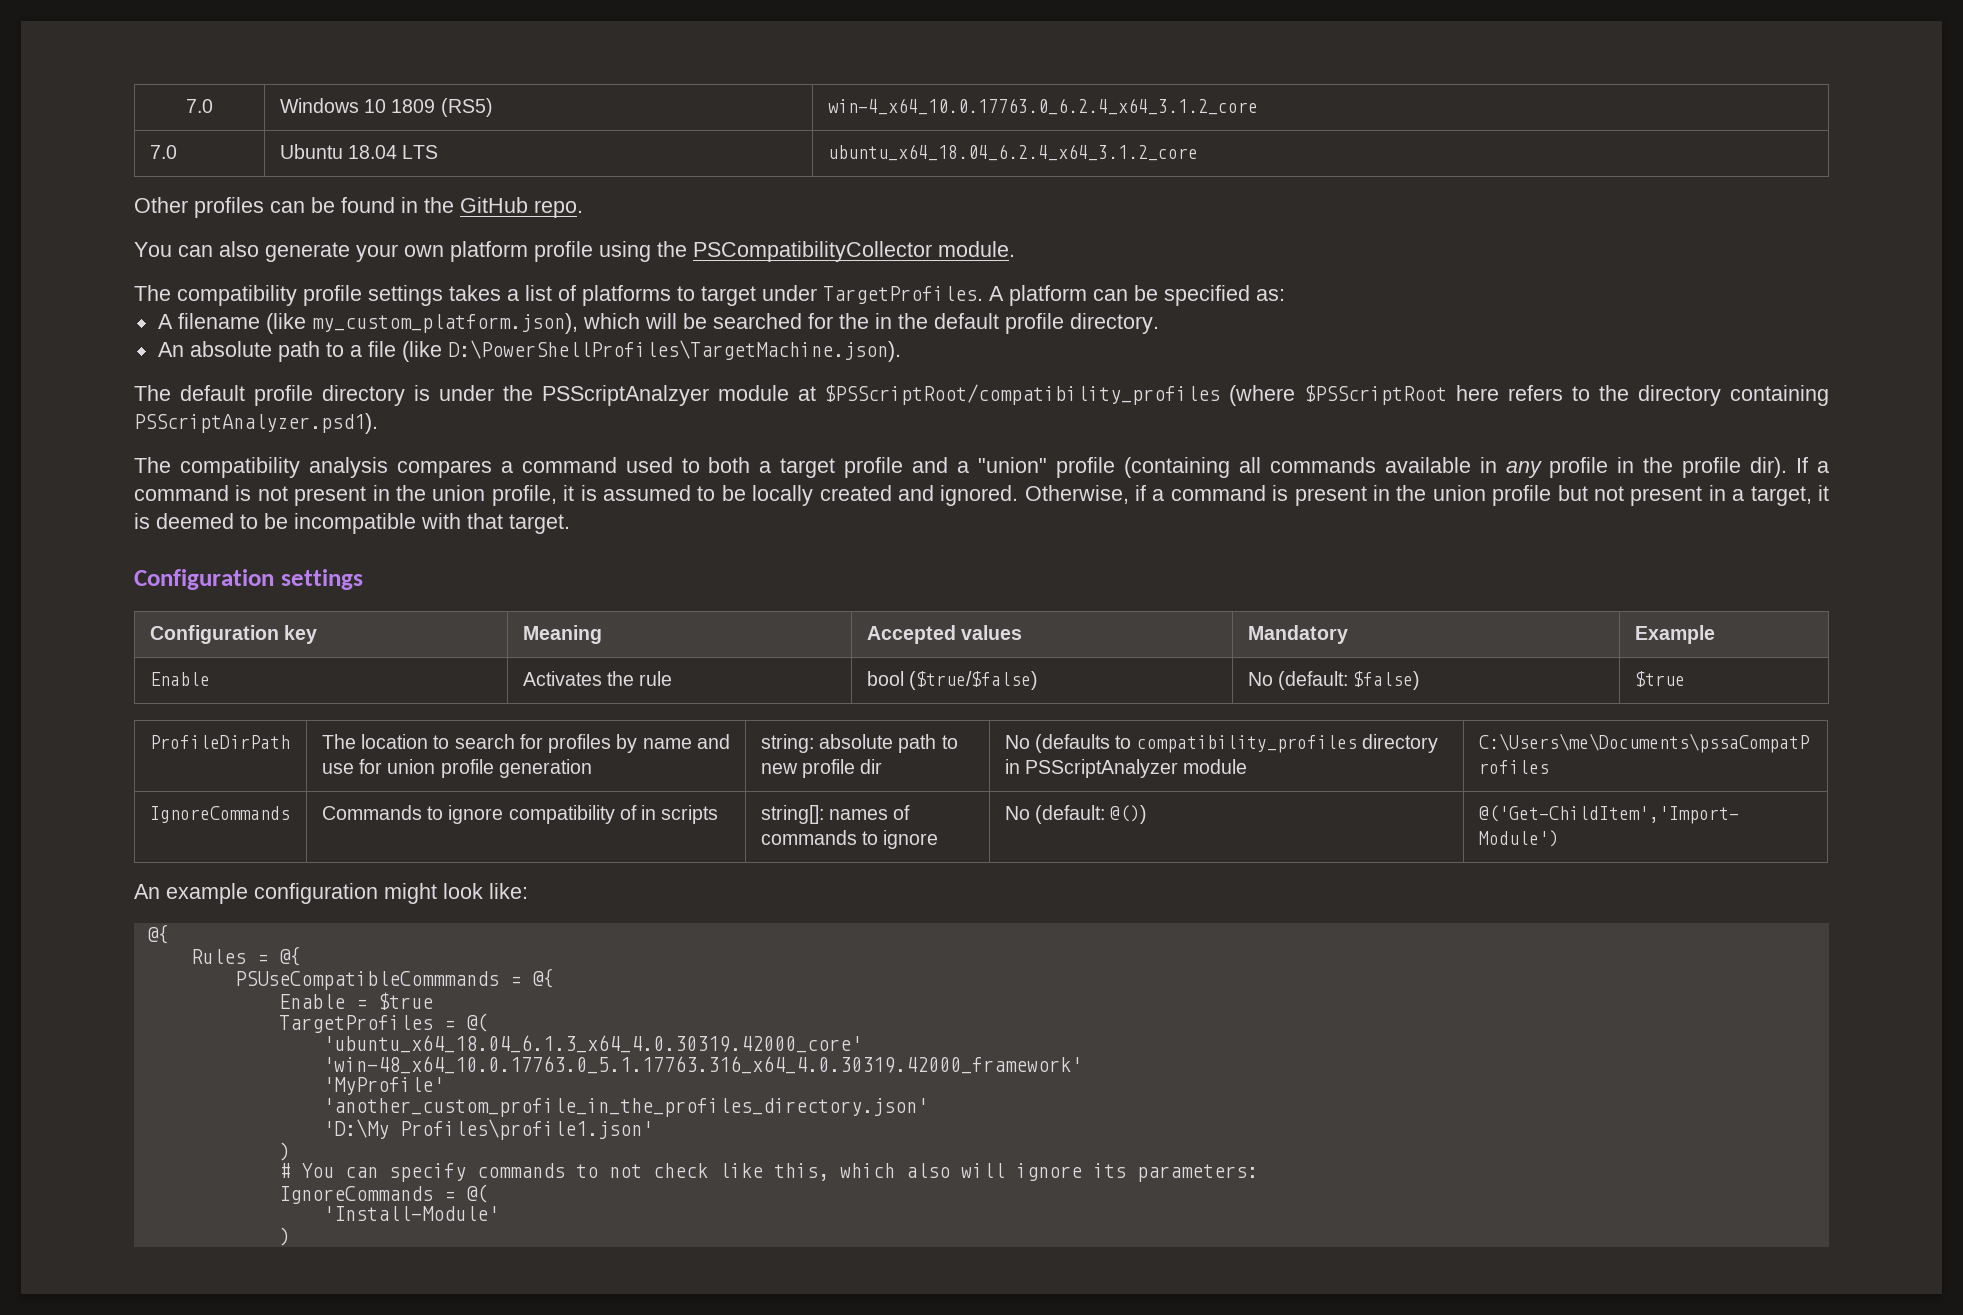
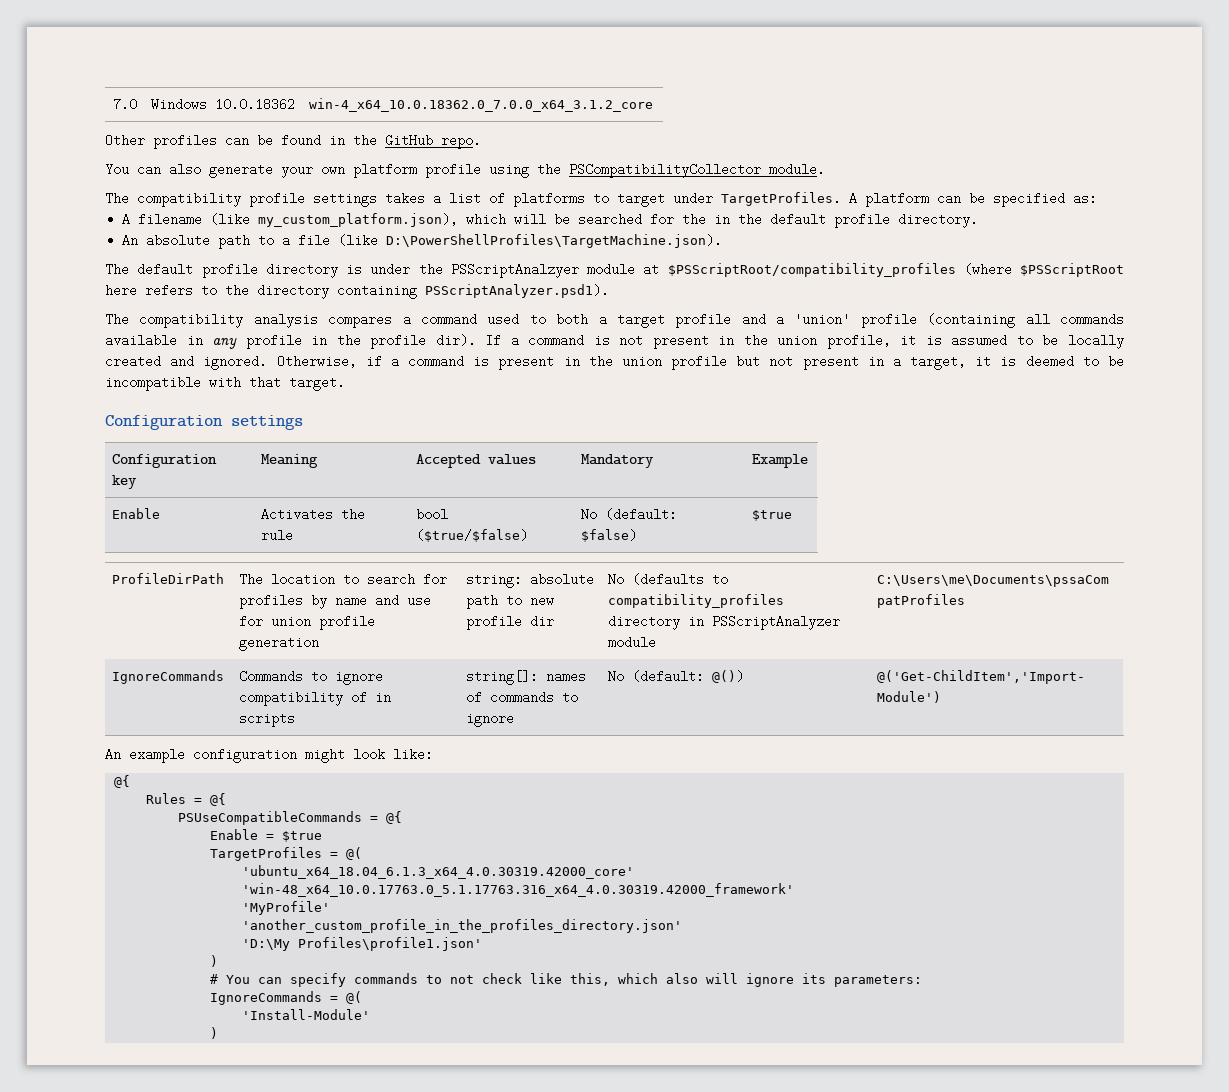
[363,98,493,117] [827,98,1258,115] [149,145,177,159] [279,144,439,159] [827,144,1198,161] 10 1809 (RS5) | win-4_x64_10.0.17763.0_6.2.4_x64_3.1.2_core // 7.0 | Ubuntu 18.04 LTS | ubuntu_x64_18.04_6.2.4_x64_3.1.2_core -> [215,98,296,111] [309,98,654,112] 10.0.18362 | win-4_x64_10.0.18362.0_7.0.0_x64_3.1.2_core
[978,457,1048,473] "union" -> [794,313,851,326] 'union'
[234,971,499,990] PSUseCompatibleCommmands -> [178,811,363,825] PSUseCompatibleCommands

